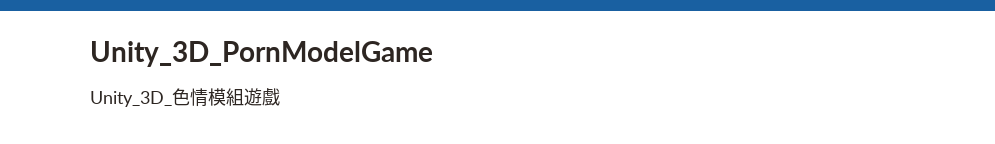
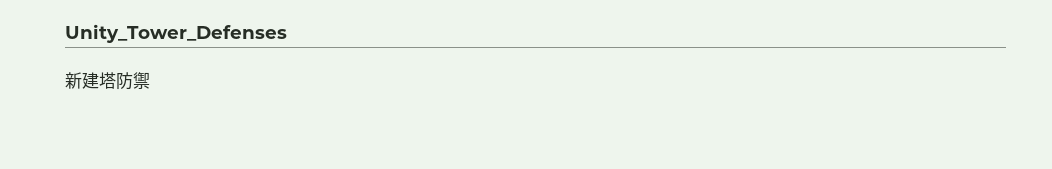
[90,41,433,67] [90,88,280,107] Unity_3D_PornModelGame // Unity_3D_色情模組遊戲 -> [65,24,287,43] [65,72,150,90] Unity_Tower_Defenses // 新建塔防禦

